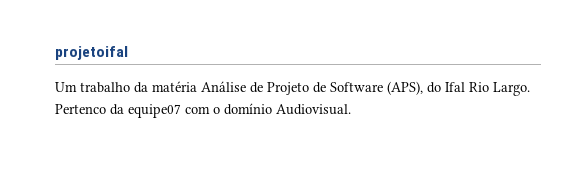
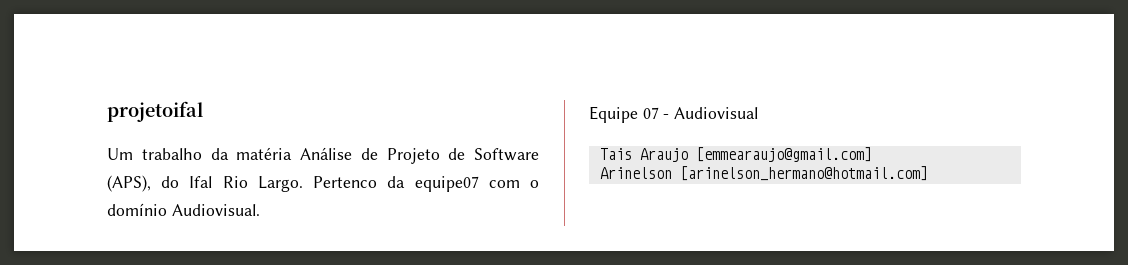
(351, 109) none -> [589,106,759,123] [599,147,872,162] [599,166,928,181] // Equipe 07 - Audiovisual // Tais Araujo [emmearaujo@gmail.com] // Arinelson [arinelson_hermano@hotmail.com]

